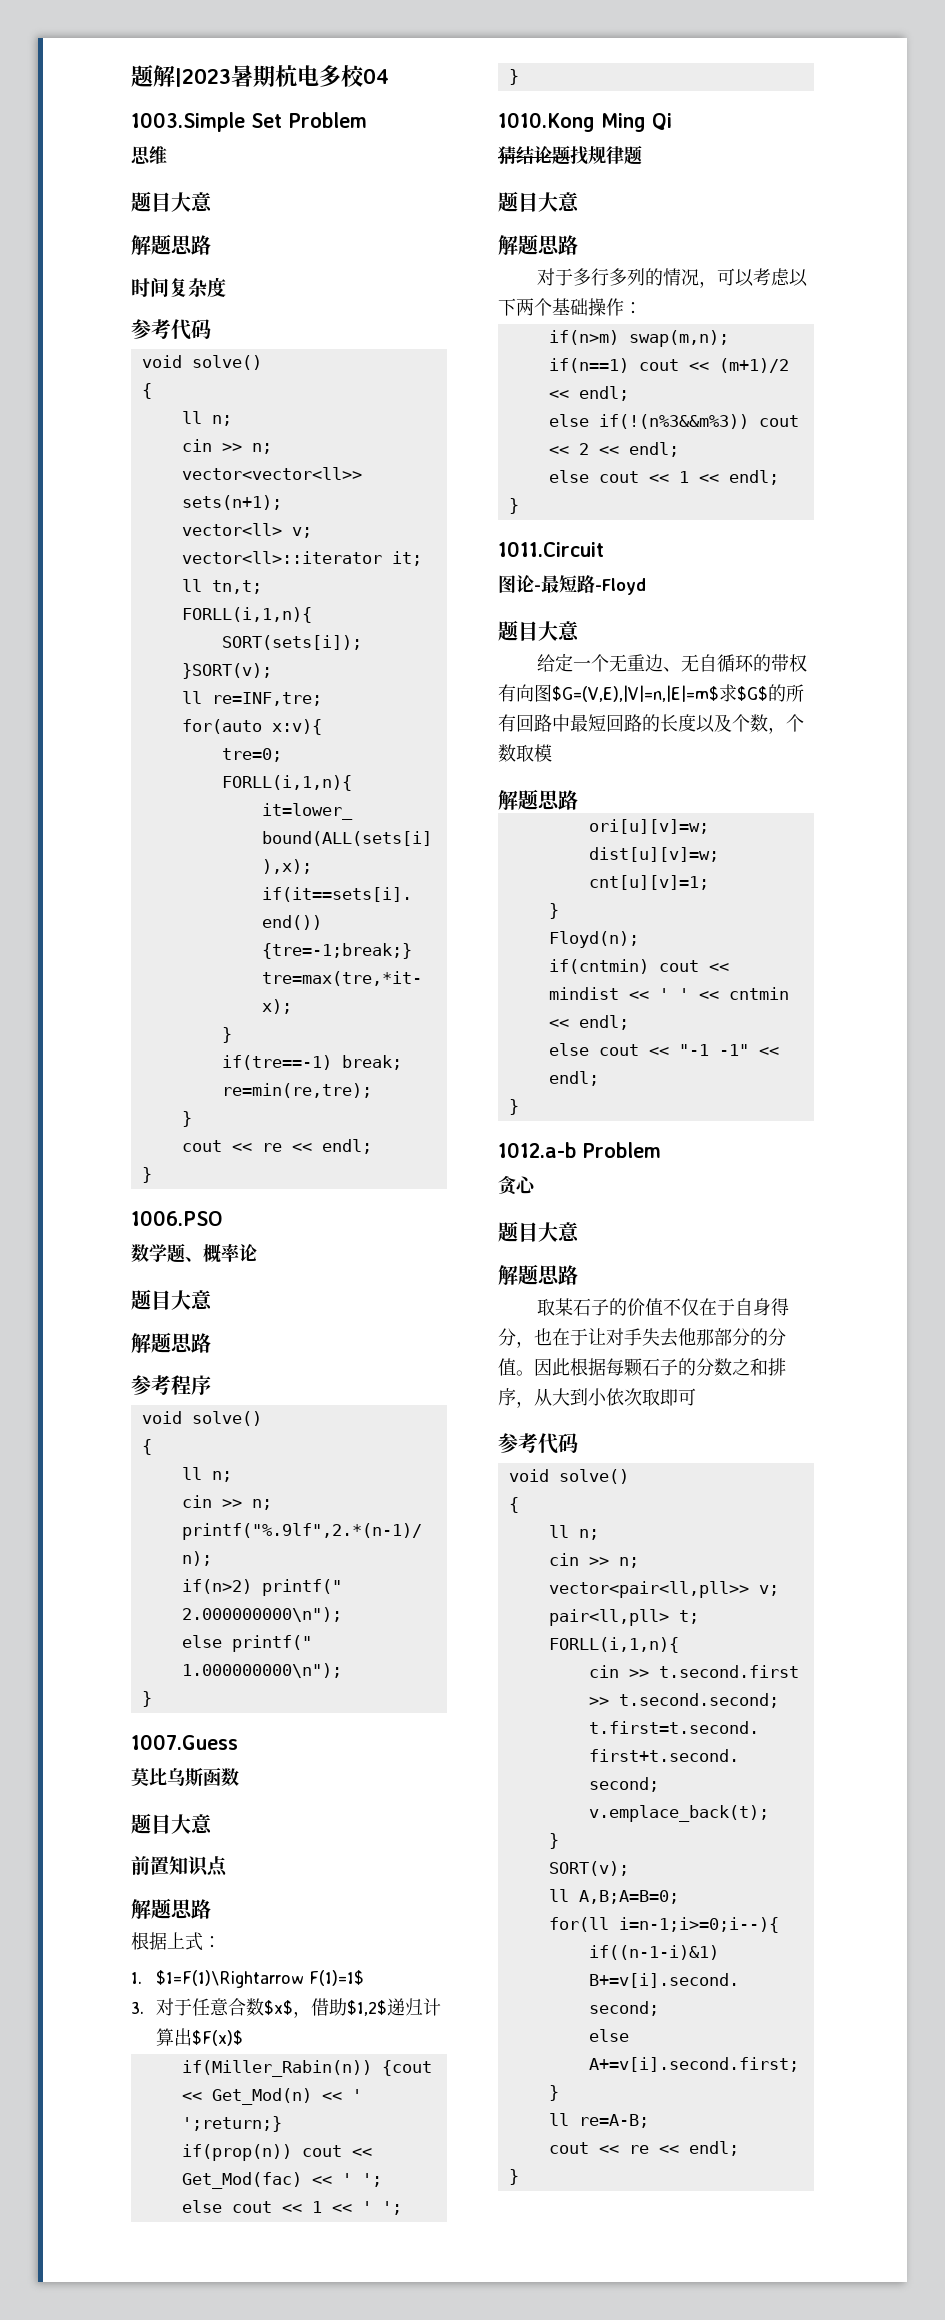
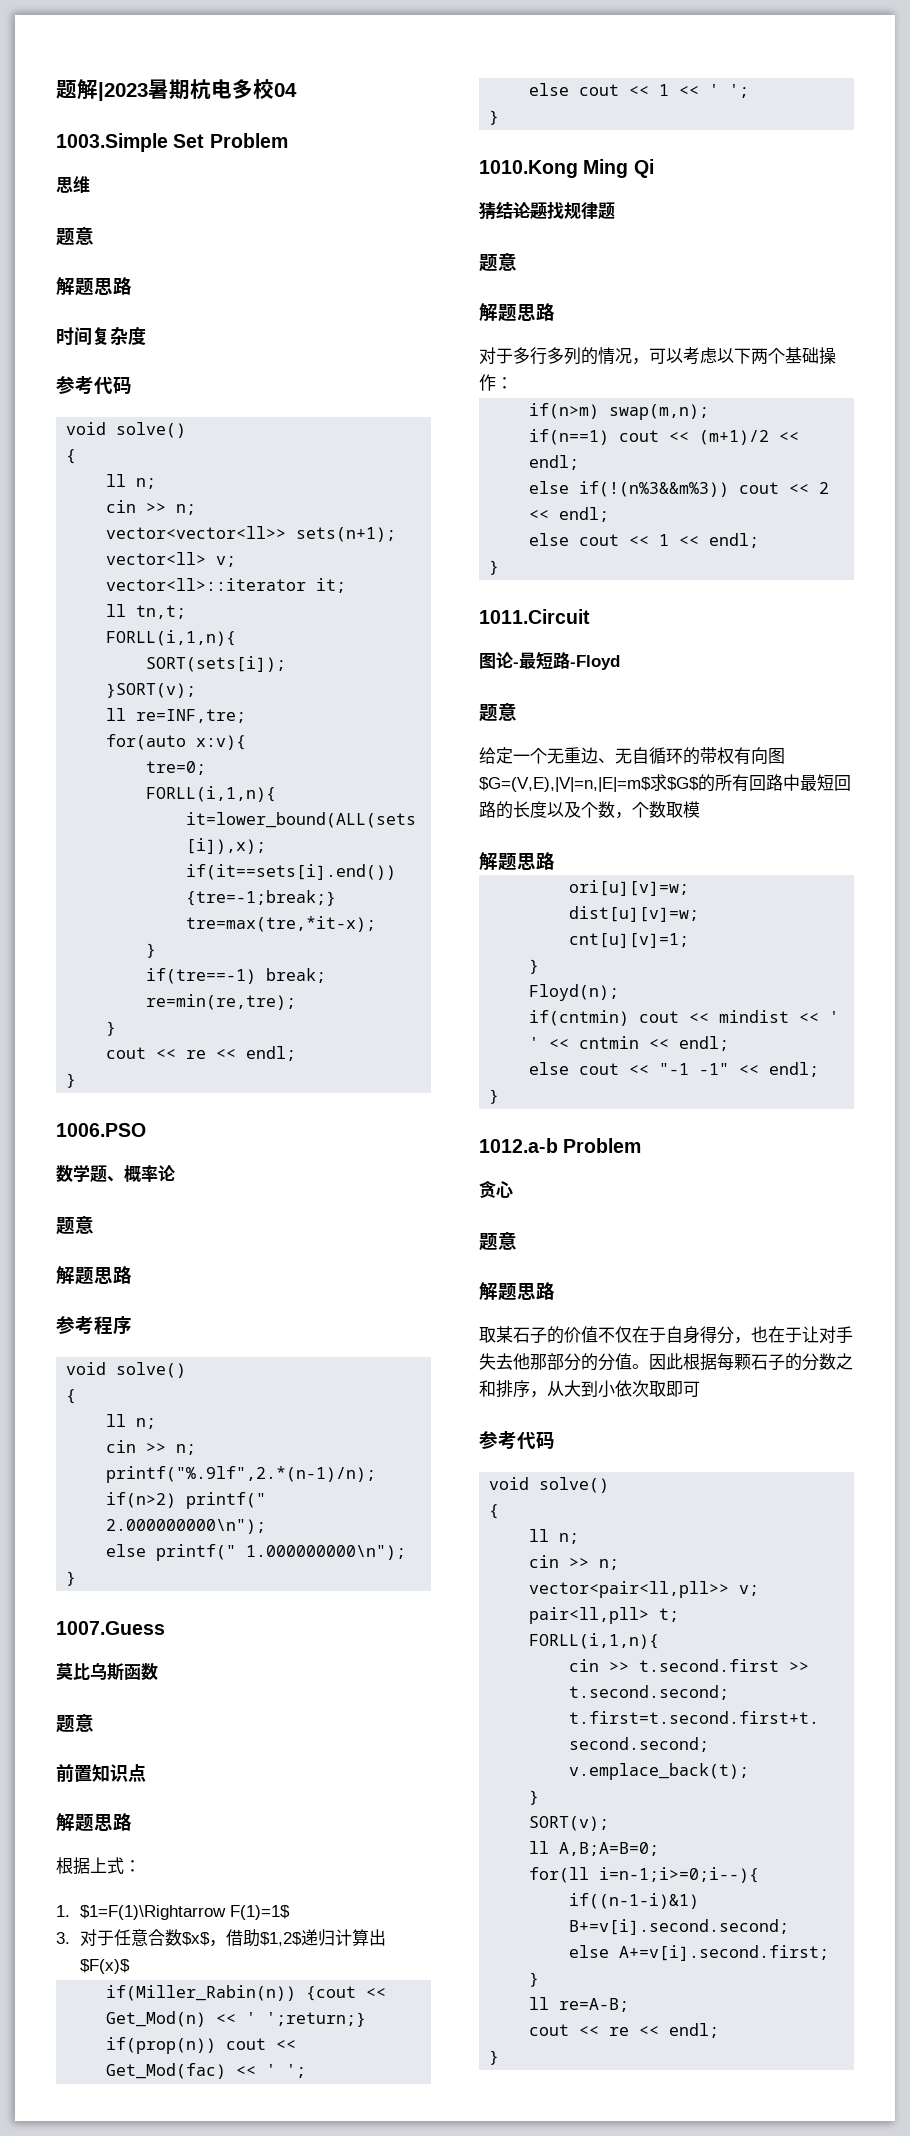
[151,192,191,212] 目大 -> (75, 237) none
[151,1290,191,1310] 目大 -> (75, 1226) none
[151,1814,191,1834] 目大 -> (75, 1724) none
[518,192,558,212] 目大 -> (498, 263) none
[518,621,558,641] 目大 -> (498, 713) none
[518,1222,558,1242] 目大 -> (498, 1242) none

